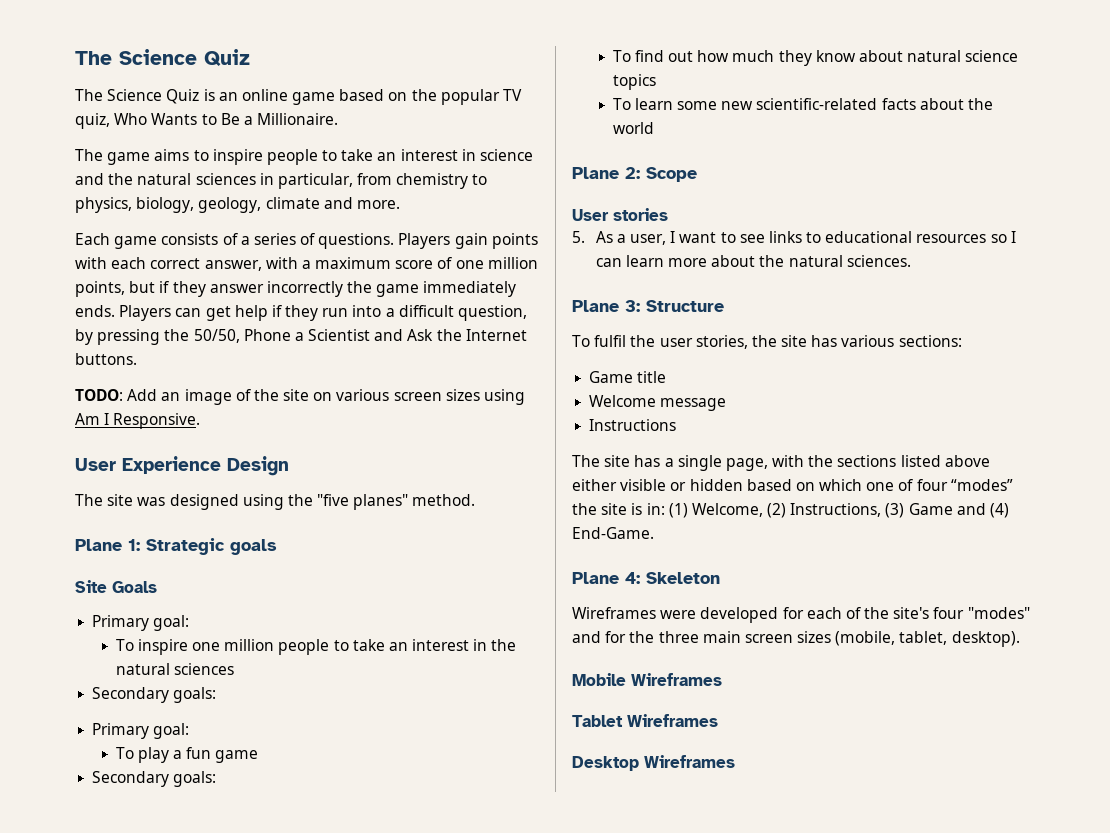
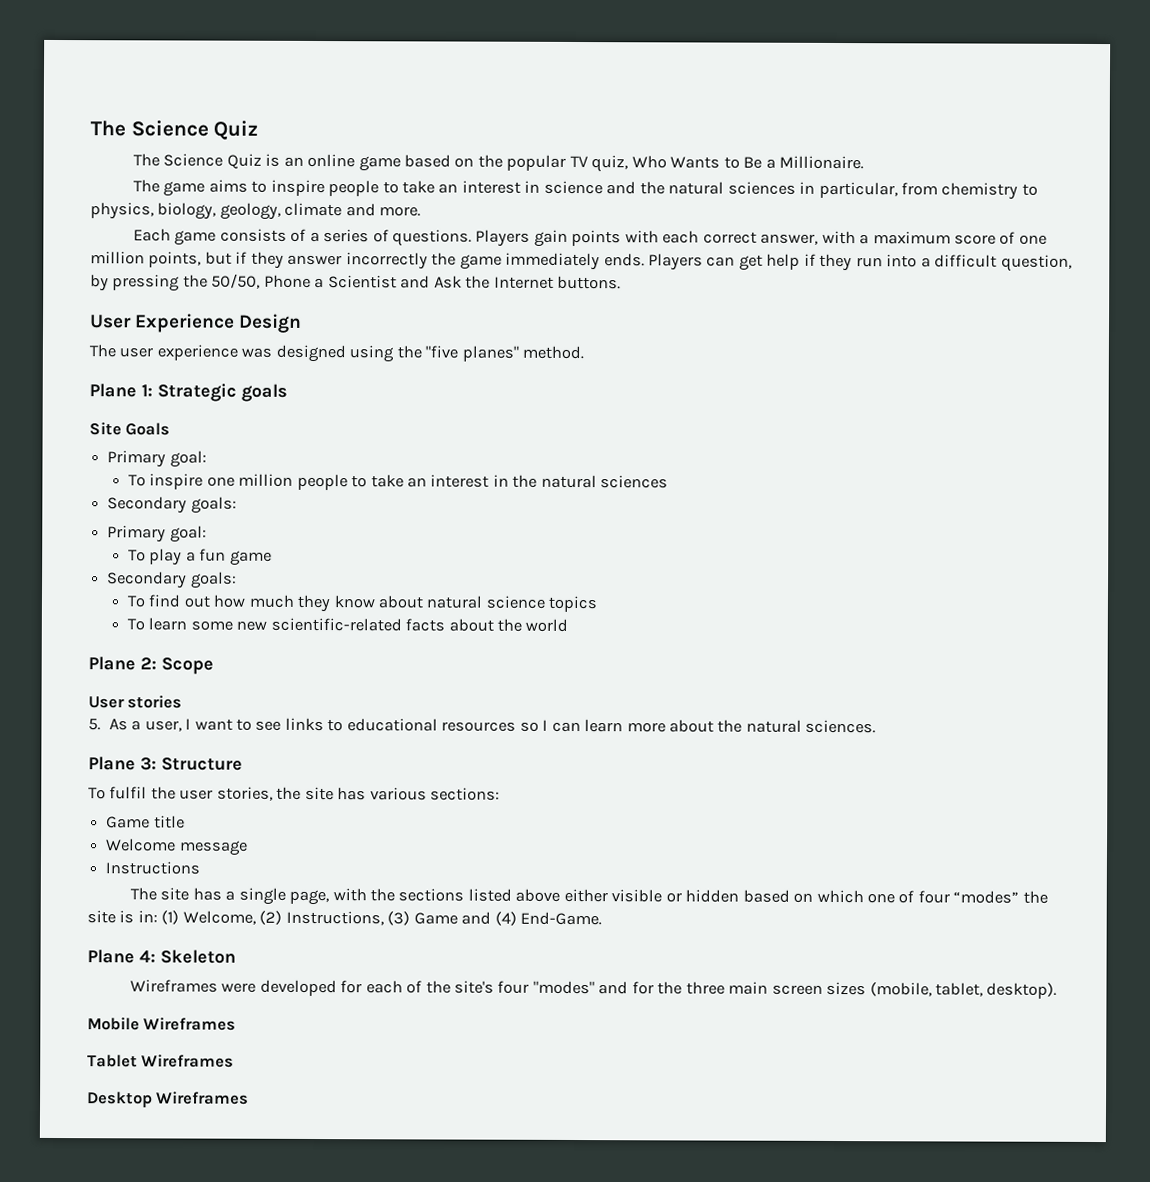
[75,389,526,405] [75,413,201,429] // TODO: Add an image of the site on various screen sizes using Am I Responsive. -> (622, 282) none
[107,494,134,506] site -> [119,344,238,361] user experience

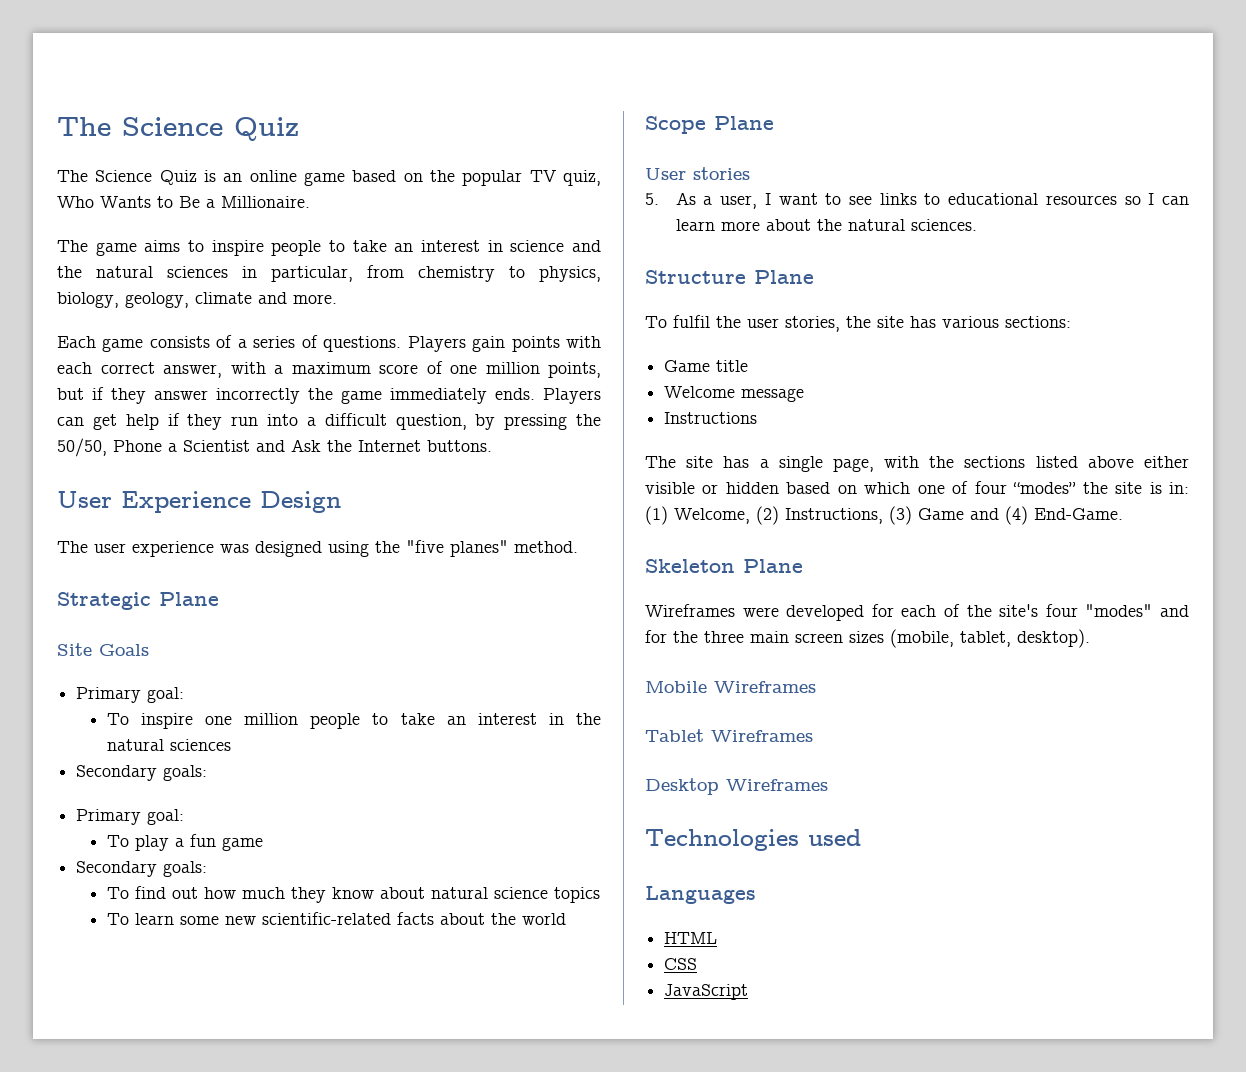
[89,383,288,402] Plane 1: Strategic goals -> [57,592,219,610] Strategic Plane
[88,656,214,675] Plane 2: Scope -> [645,116,774,134] Scope Plane
[88,756,243,771] Plane 3: Structure -> [645,270,814,284] Structure Plane
[87,949,236,964] Plane 4: Skeleton -> [645,559,803,573] Skeleton Plane
(250, 1098) none -> [645,829,861,851] [645,886,756,904] [664,932,718,944] [664,958,698,970] [664,984,749,1000] // Technologies used // Languages // HTML // CSS // JavaScript

